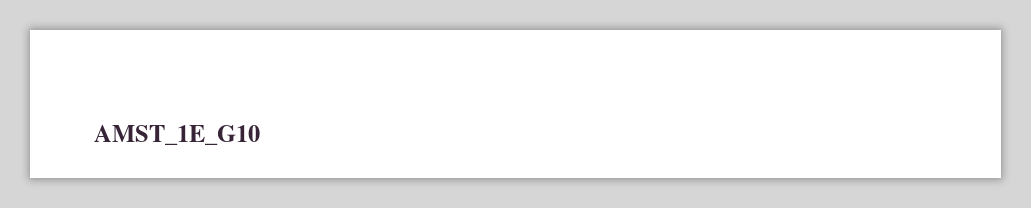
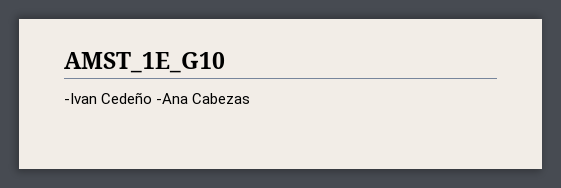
(260, 135) none -> [64,92,251,104] // -Ivan Cedeño -Ana Cabezas

